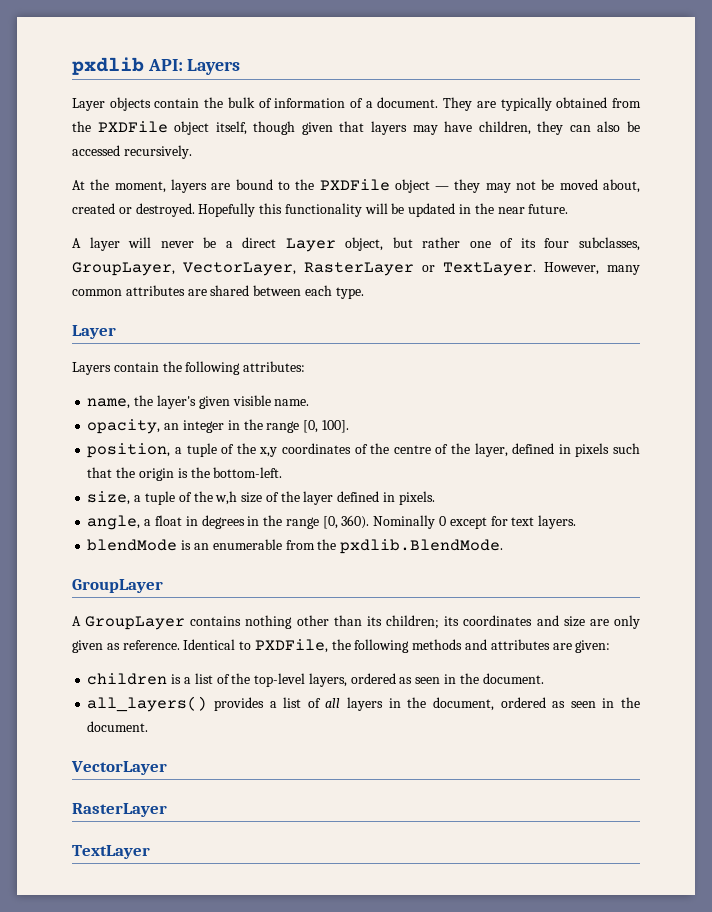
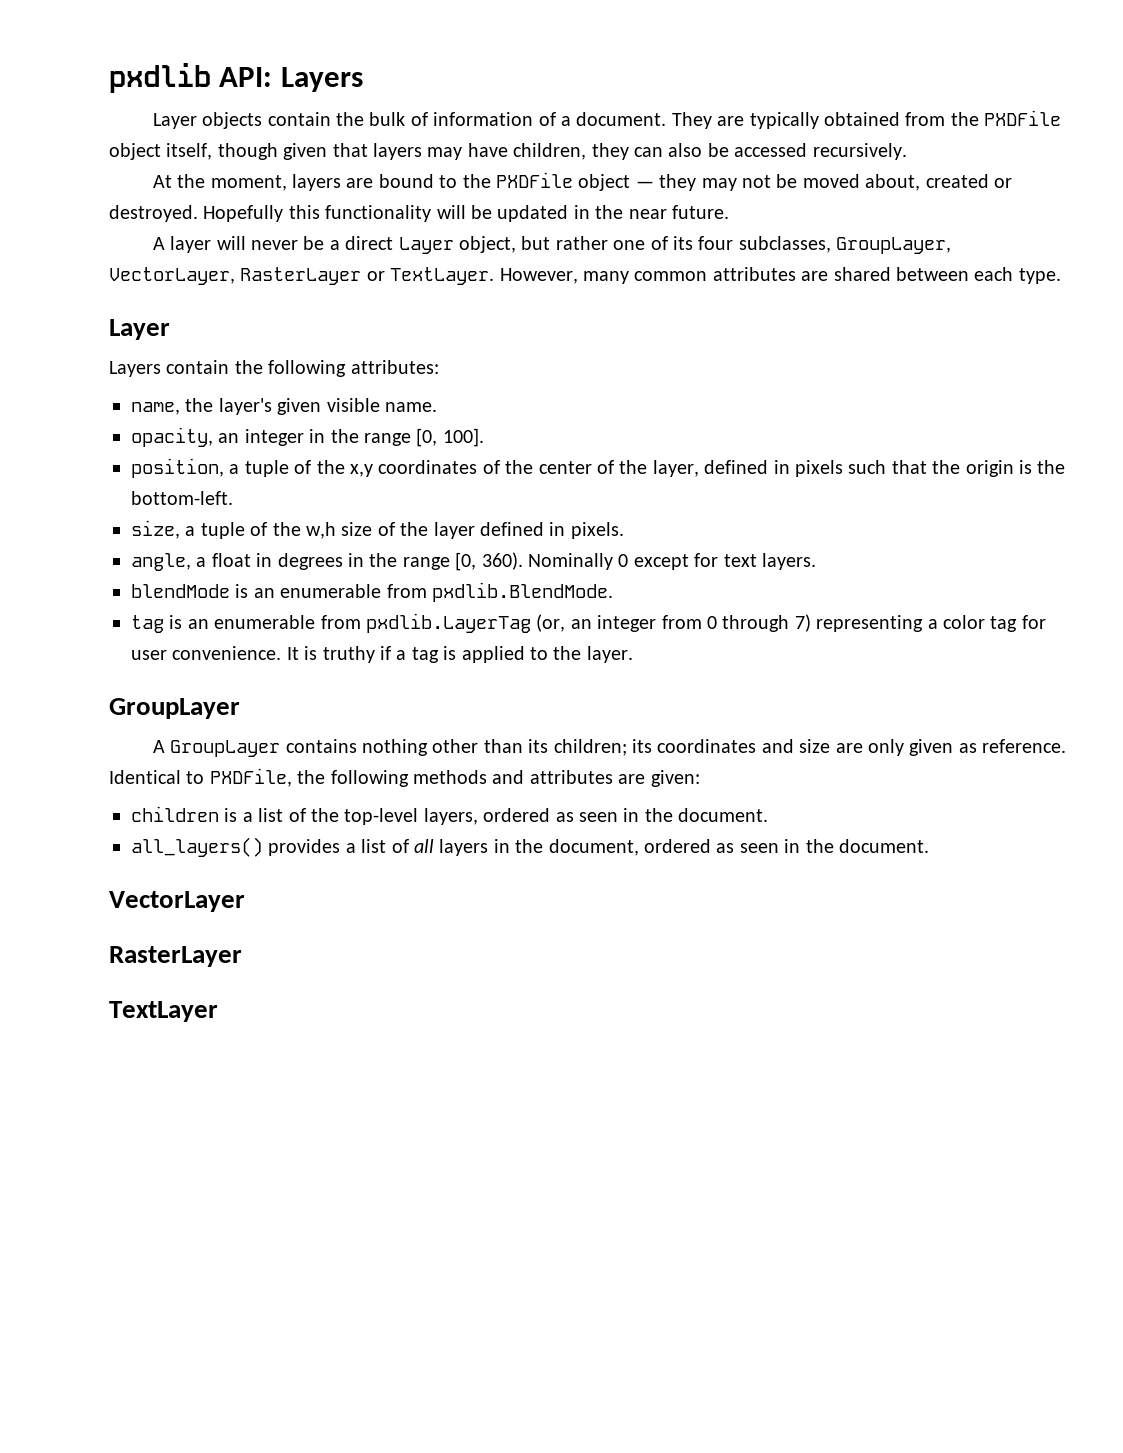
[393,445,431,454] centre -> [538,461,592,474] center
[317,539,504,554] the pxdlib.BlendMode. -> [432,582,613,602] [131,613,1046,633] [131,646,633,663] pxdlib.BlendMode. // tag is an enumerable from pxdlib.LayerTag (or, an integer from 0 through 7) representing a color tag for user convenience. It is truthy if a tag is applied to the layer.

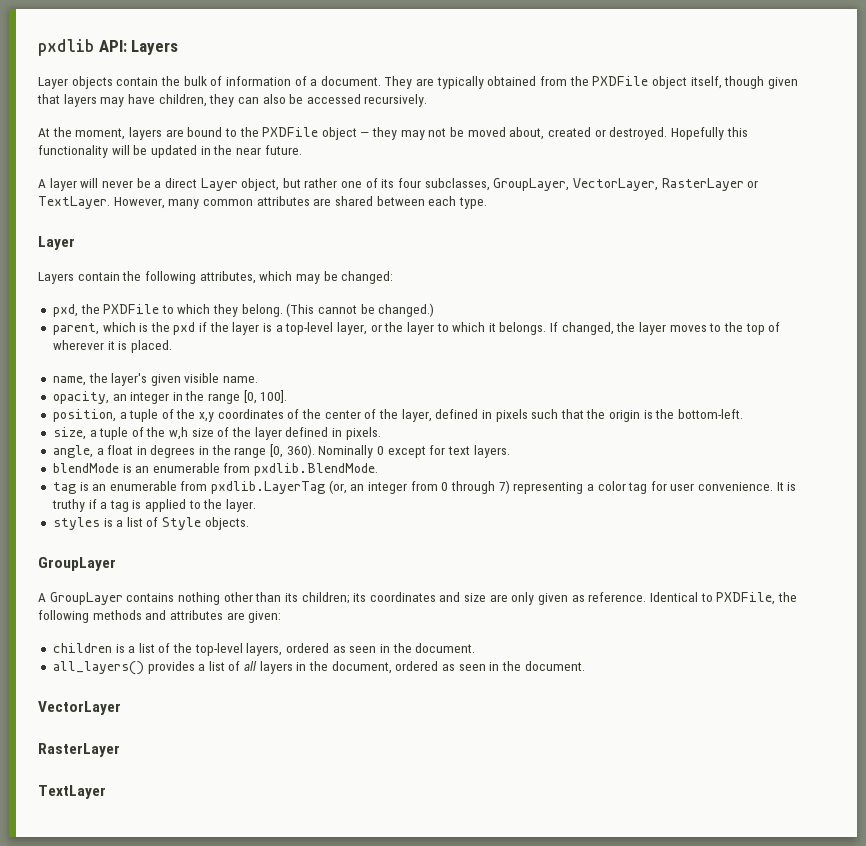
[350,360,439,374] attributes: -> [199,271,394,284] [52,303,435,317] [52,322,781,335] [52,340,172,353] attributes, which may be changed: // pxd, the PXDFile to which they belong. (This cannot be changed.) // parent, which is the pxd if the layer is a top-level layer, or the layer to which it belongs. If changed, the layer moves to the top of wherever it is placed.
(633, 654) none -> [52,517,249,530] // styles is a list of Style objects.

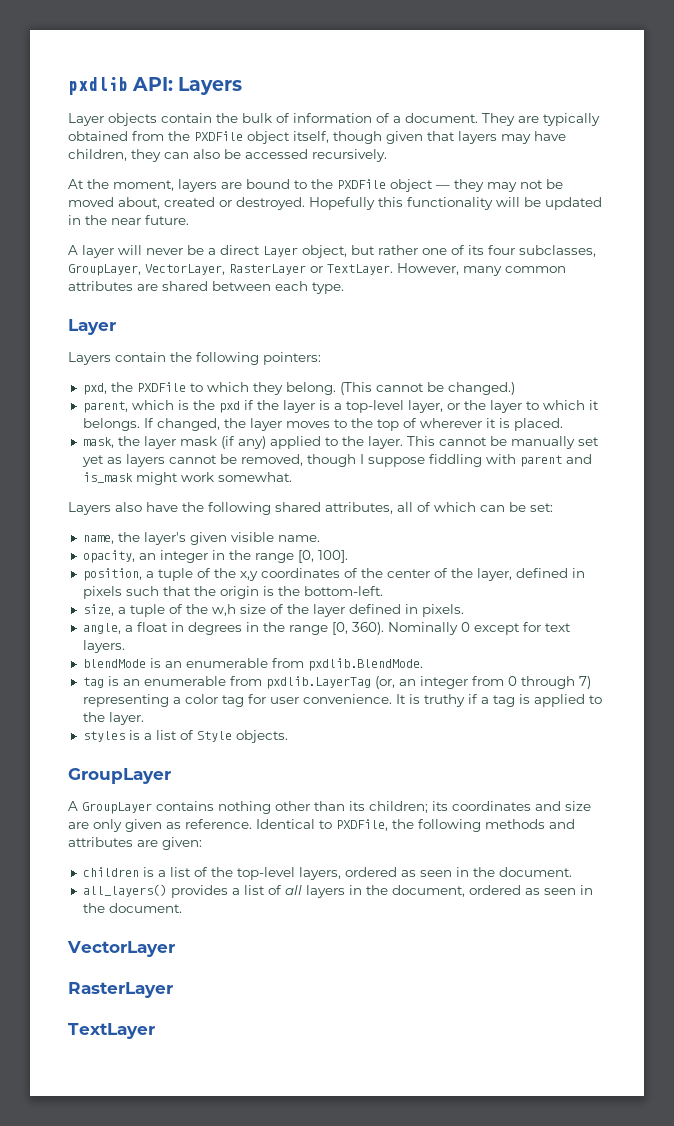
[199,271,394,284] attributes, which may be changed: -> [263,352,321,365] pointers:
(172, 346) none -> [82,436,599,449] [81,454,592,467] [82,472,292,485] [68,502,553,515] // mask, the layer mask (if any) applied to the layer. This cannot be manually set yet as layers cannot be removed, though I suppose fiddling with parent and is_mask might work somewhat. // Layers also have the following shared attributes, all of which can be set:

